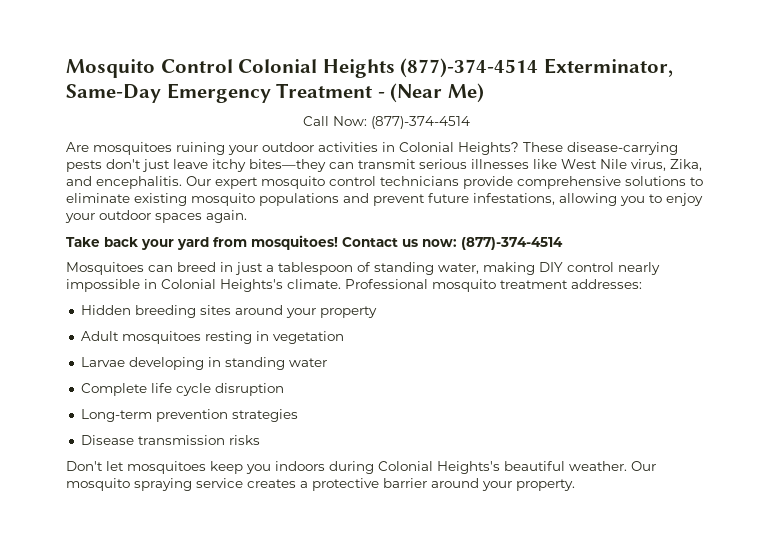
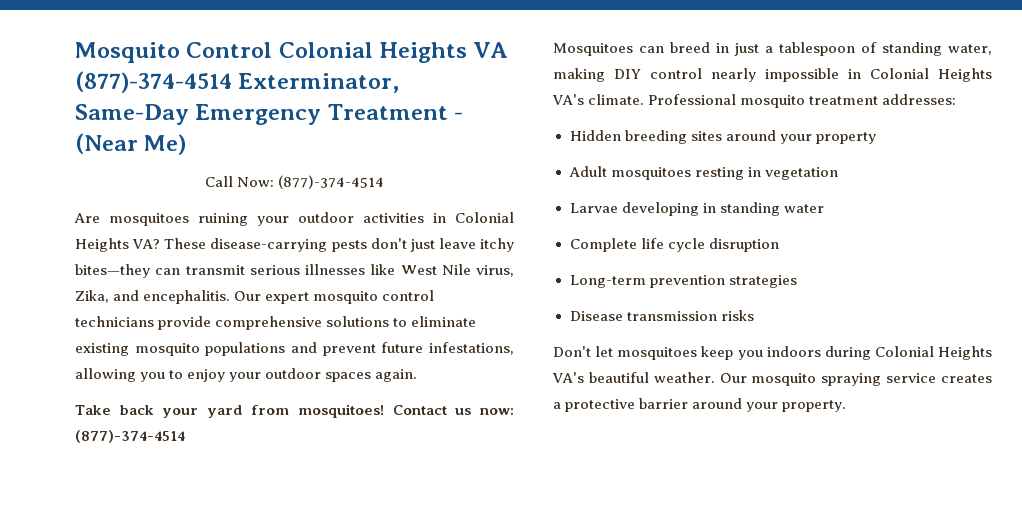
(395, 68) none -> [473,42,509,58] VA
[458,142,519,155] Heights? -> [75,238,161,252] Heights VA?
[220,279,283,292] Heights's -> [938,68,992,82] [552,94,584,105] Heights VA's
[437,461,500,474] Heights's -> [938,346,992,360] [552,372,584,383] Heights VA's

